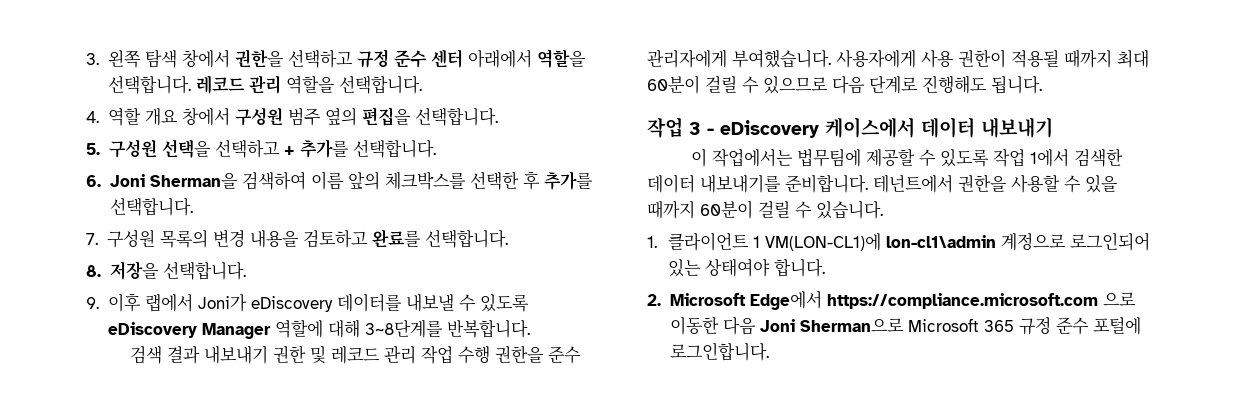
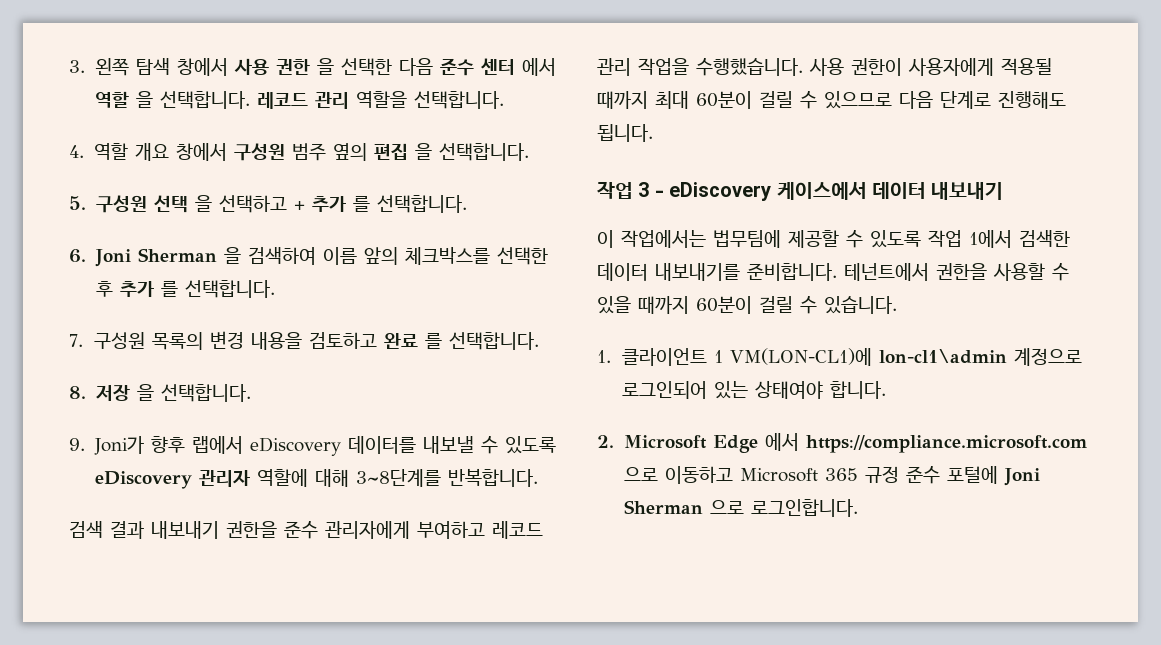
[234,49,586,68] 권한을 선택하고 규정 준수 센터 아래에서 역할을 -> [233,58,556,76] [94,91,153,108] 사용 권한 을 선택한 다음 준수 센터 에서 역할 을
[361,107,411,126] 편집을 -> [374,143,433,160] 편집 을
[161,139,349,158] 선택을 선택하고 + 추가를 -> [153,195,370,213] 선택 을 선택하고 + 추가 를
[149,173,238,189] Sherman을 -> [137,247,241,264] Sherman 을
[543,171,593,190] 추가를 -> [119,281,178,297] 추가 를
[371,229,421,247] 완료를 -> [384,333,443,349] 완료 를
[109,261,159,280] 저장을 -> [95,384,154,401] 저장 을
[107,293,247,312] 이후 랩에서 Joni가 -> [93,436,243,455] Joni가 향후 랩에서
[201,323,271,339] Manager -> [198,470,250,487] 관리자
[272,345,581,364] [647,49,916,68] 권한 및 레코드 관리 작업 수행 권한을 준수 관리자에게 부여했습니다. 사용자에게 -> [226,521,543,539] [597,58,803,76] 권한을 준수 관리자에게 부여하고 레코드 관리 작업을 수행했습니다.
(1006, 58) none -> [908,58,994,76] 사용자에게
[749,290,1136,310] [669,316,904,335] Edge에서 https://compliance.microsoft.com 으로 이동한 다음 Joni Sherman으로 -> [712,433,1087,453] [623,466,733,484] Edge 에서 https://compliance.microsoft.com 으로 이동하고
(1141, 326) none -> [1003,468,1040,486] [623,500,744,514] Joni Sherman 으로

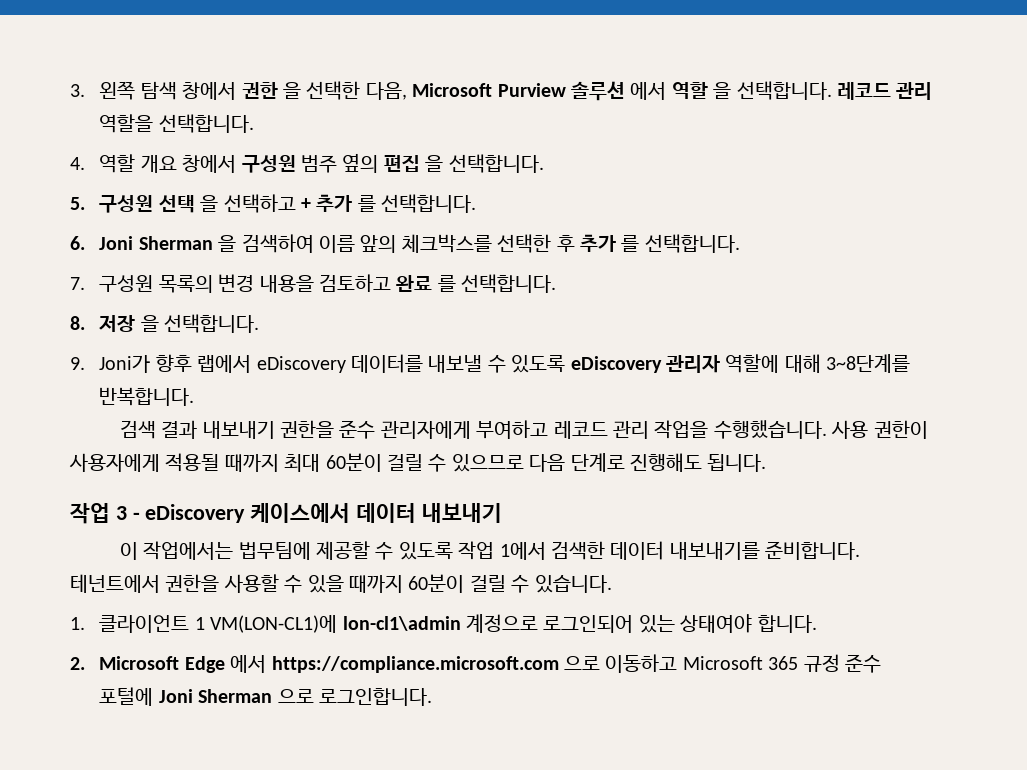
[233,58,269,75] 사용 -> (237, 91) none
[398,58,515,76] 다음 준수 센터 -> [365,81,625,101] 다음, Microsoft Purview 솔루션

